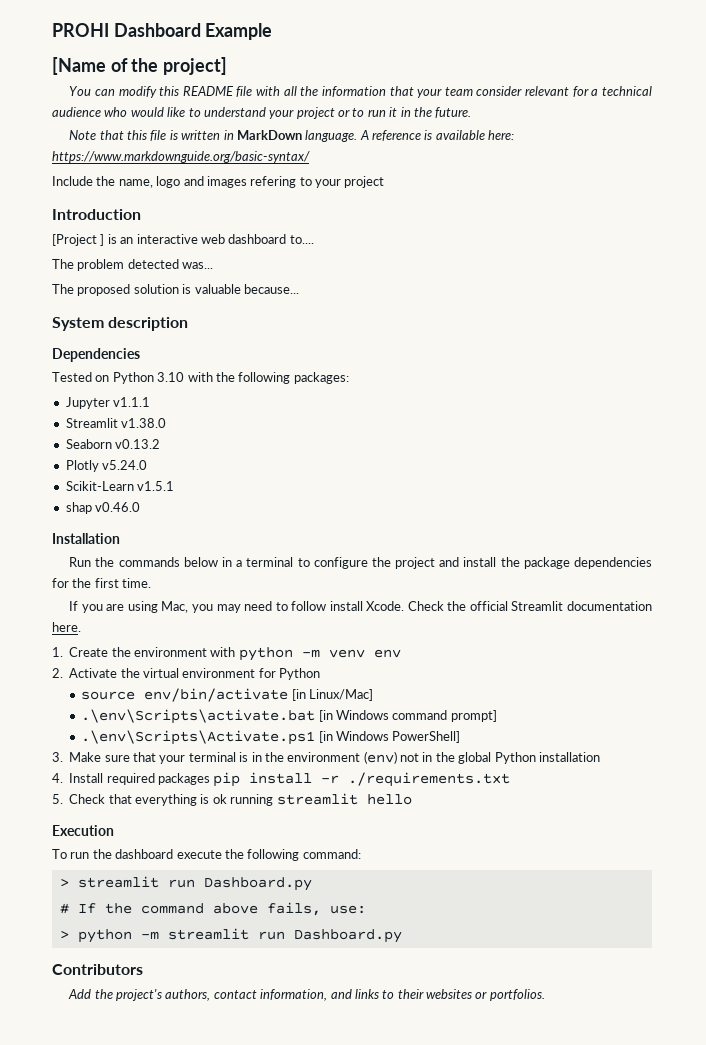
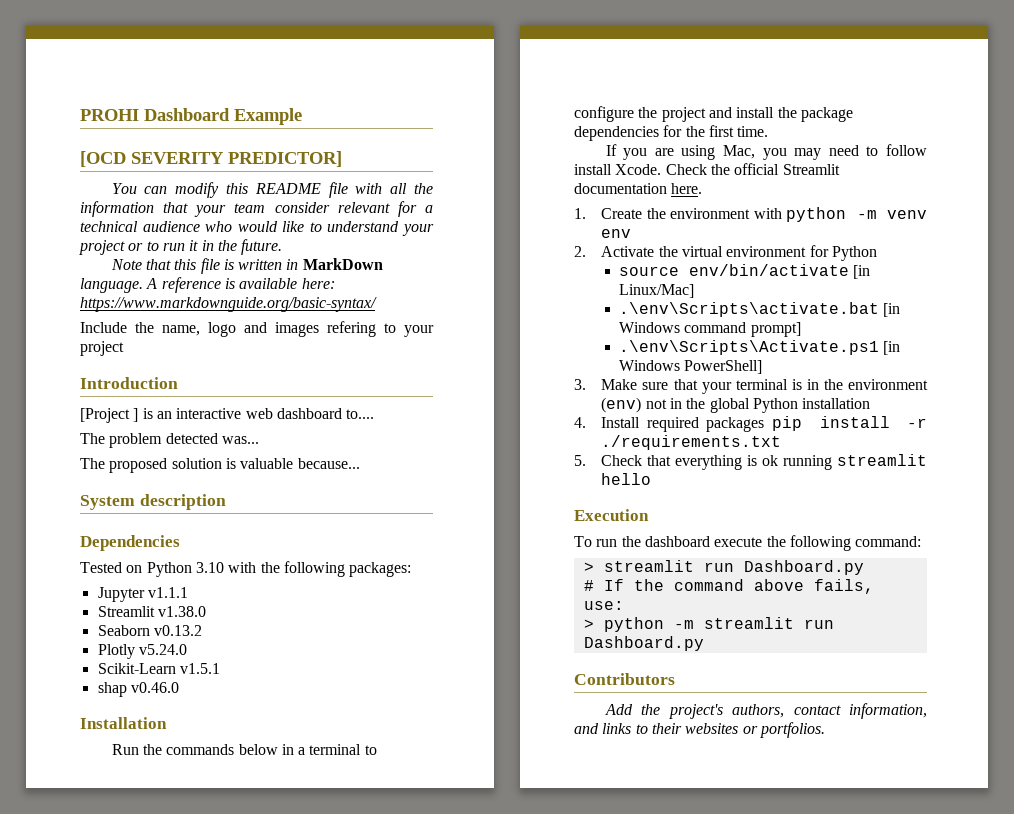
[52,57,228,75] [Name of the project] -> [80,151,342,167] [OCD SEVERITY PREDICTOR]

